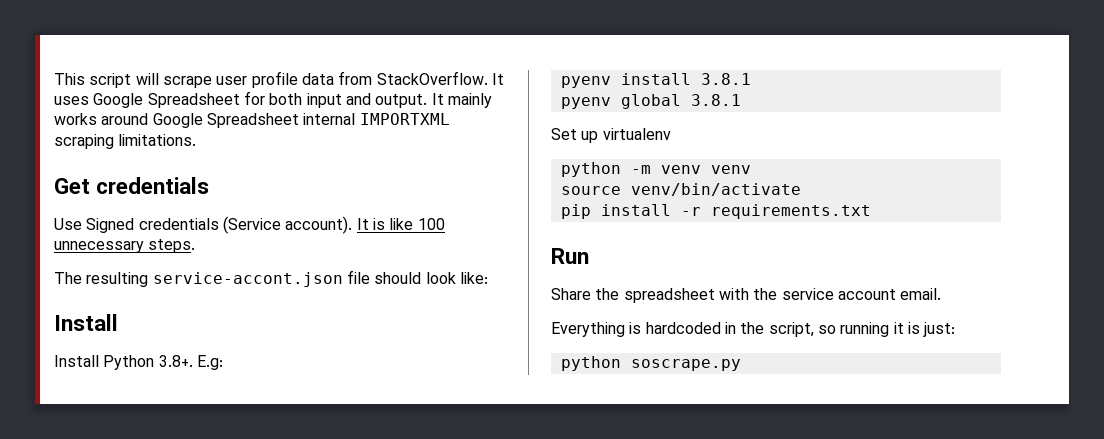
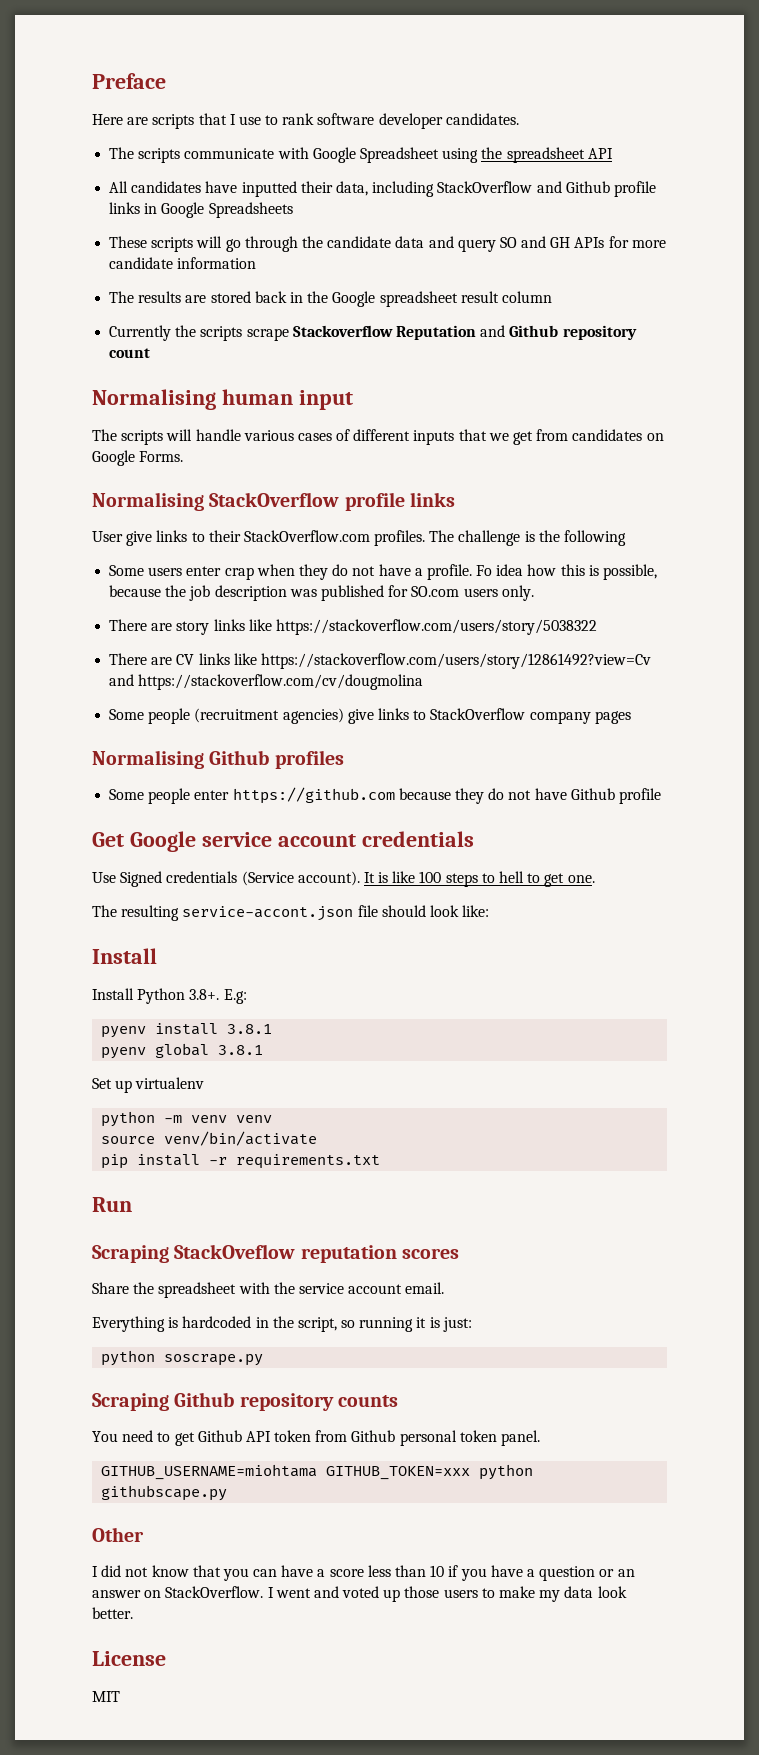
[54,71,504,88] [54,91,492,108] [54,113,450,128] [54,134,197,149] [54,178,90,194] This script will scrape user profile data from StackOverflow. It uses Google Spreadsheet for both input and output. It mainly works around Google Spreadsheet internal IMPORTXML scraping limitations. // Get -> [92,73,166,89] [92,113,519,129] [109,147,613,163] [109,181,656,197] [109,202,293,218] [109,236,666,252] [109,257,257,269] [109,291,552,307] [109,325,637,341] [109,348,151,358] [92,389,353,410] [92,429,664,445] [92,450,184,466] [92,492,455,511] [92,530,627,546] [109,564,658,580] [109,585,534,601] [109,619,597,635] [109,653,651,669] [109,674,424,690] [109,708,631,724] [92,750,344,769] [109,787,661,804] [92,831,356,852] Preface // Here are scripts that I use to rank software developer candidates. // The scripts communicate with Google Spreadsheet using the spreadsheet API // All candidates have inputted their data, including StackOverflow and Github profile links in Google Spreadsheets // These scripts will go through the candidate data and query SO and GH APIs for more candidate information // The results are stored back in the Google spreadsheet result column // Currently the scripts scrape Stackoverflow Reputation and Github repository count // Normalising human input // The scripts will handle various cases of different inputs that we get from candidates on Google Forms. // Normalising StackOverflow profile links // User give links to their StackOverflow.com profiles. The challenge is the following // Some users enter crap when they do not have a profile. Fo idea how this is possible, because the job description was published for SO.com users only. // There are story links like https://stackoverflow.com/users/story/5038322 // There are CV links like https://stackoverflow.com/users/story/12861492?view=Cv and https://stackoverflow.com/cv/dougmolina // Some people (recruitment agencies) give links to StackOverflow company pages // Normalising Github profiles // Some people enter https://github.com because they do not have Github profile // Get Google service account
[54,239,196,253] unnecessary steps. -> [445,871,595,887] steps to hell to get one.
(589, 256) none -> [92,1244,459,1263] // Scraping StackOveflow reputation scores
(741, 365) none -> [92,1392,398,1411] [92,1430,541,1446] [101,1464,534,1480] [101,1485,228,1501] [92,1527,144,1542] [92,1565,635,1581] [92,1586,627,1602] [92,1607,133,1619] [92,1651,166,1666] [92,1691,120,1702] // Scraping Github repository counts // You need to get Github API token from Github personal token panel. // GITHUB_USERNAME=miohtama GITHUB_TOKEN=xxx python githubscape.py // Other // I did not know that you can have a score less than 10 if you have a question or an answer on StackOverflow. I went and voted up those users to make my data look better. // License // MIT

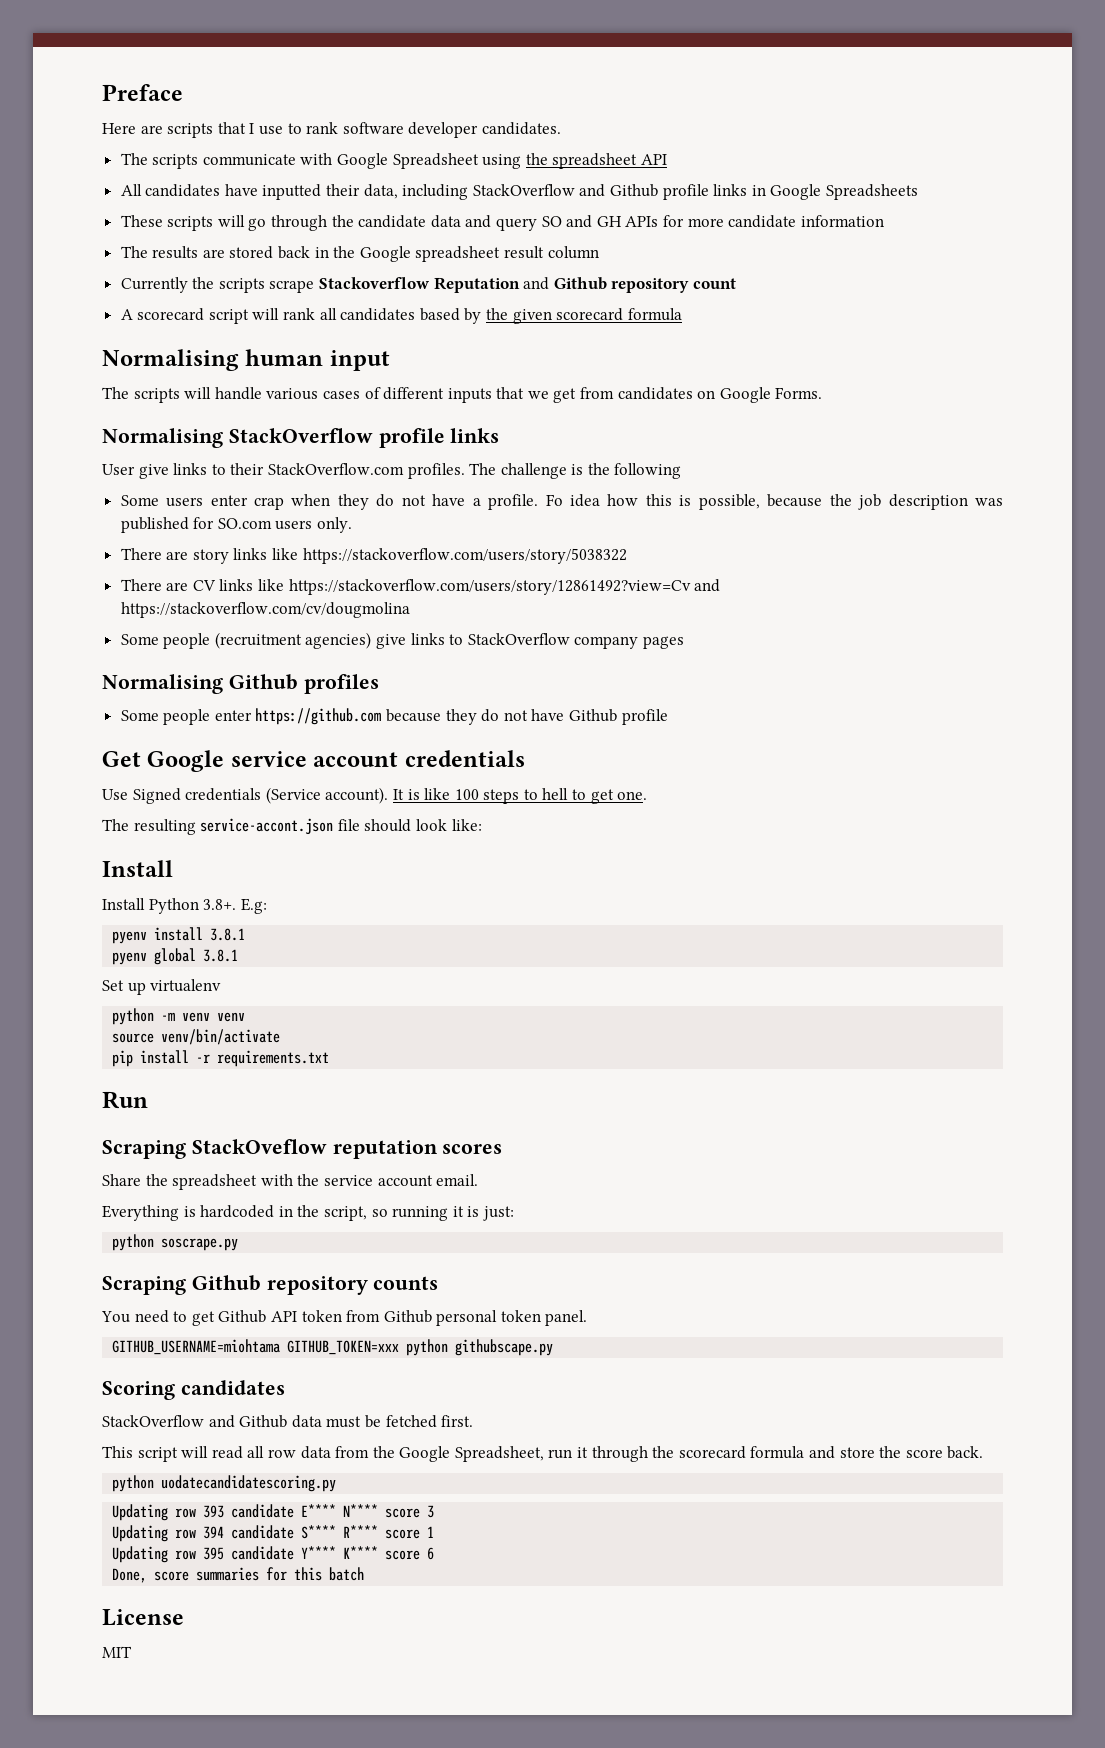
(151, 353) none -> [120,308,682,324] // A scorecard script will rank all candidates based by the given scorecard formula
[92,1527,144,1542] [92,1565,635,1581] [92,1586,627,1602] [92,1607,133,1619] Other // I did not know that you can have a score less than 10 if you have a question or an answer on StackOverflow. I went and voted up those users to make my data look better. -> [102,1380,285,1400] [102,1415,474,1428] [102,1446,984,1462] [112,1475,337,1492] [112,1504,435,1521] [112,1525,435,1542] [112,1546,435,1563] [112,1567,365,1583] Scoring candidates // StackOverflow and Github data must be fetched first. // This script will read all row data from the Google Spreadsheet, run it through the scorecard formula and store the score back. // python uodatecandidatescoring.py // Updating row 393 candidate E**** N**** score 3 // Updating row 394 candidate S**** R**** score 1 // Updating row 395 candidate Y**** K**** score 6 // Done, score summaries for this batch

